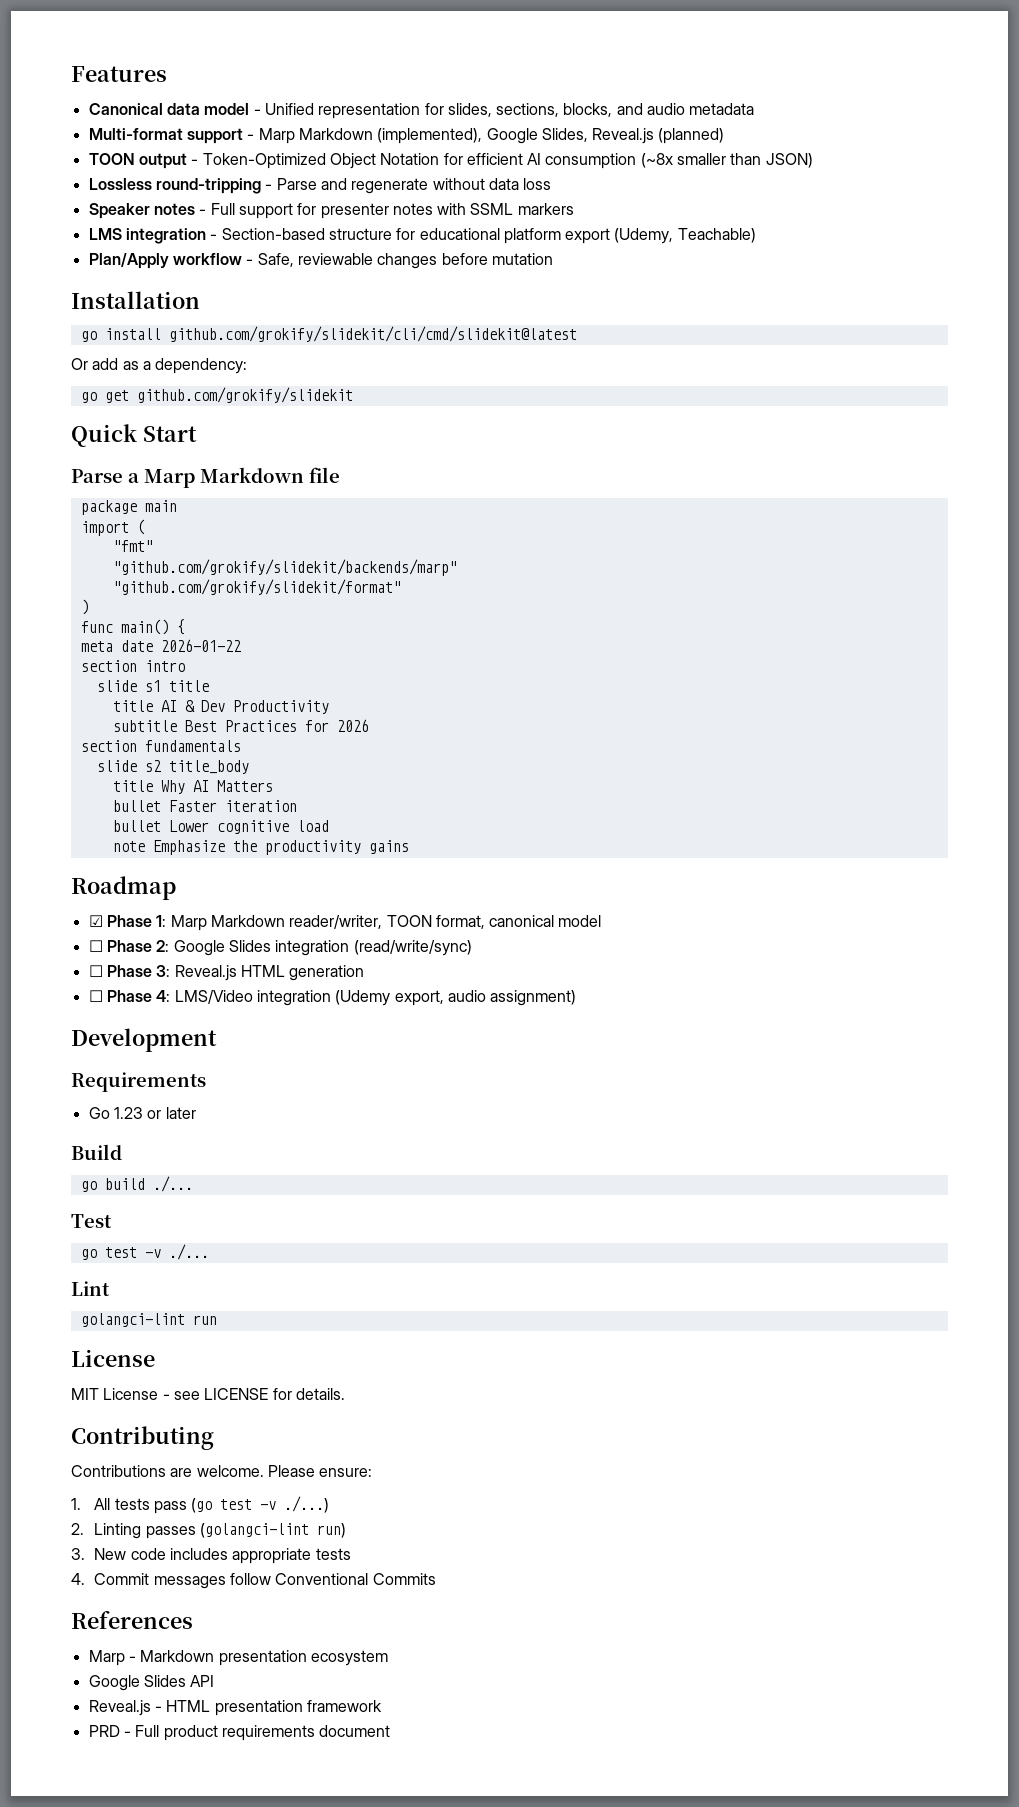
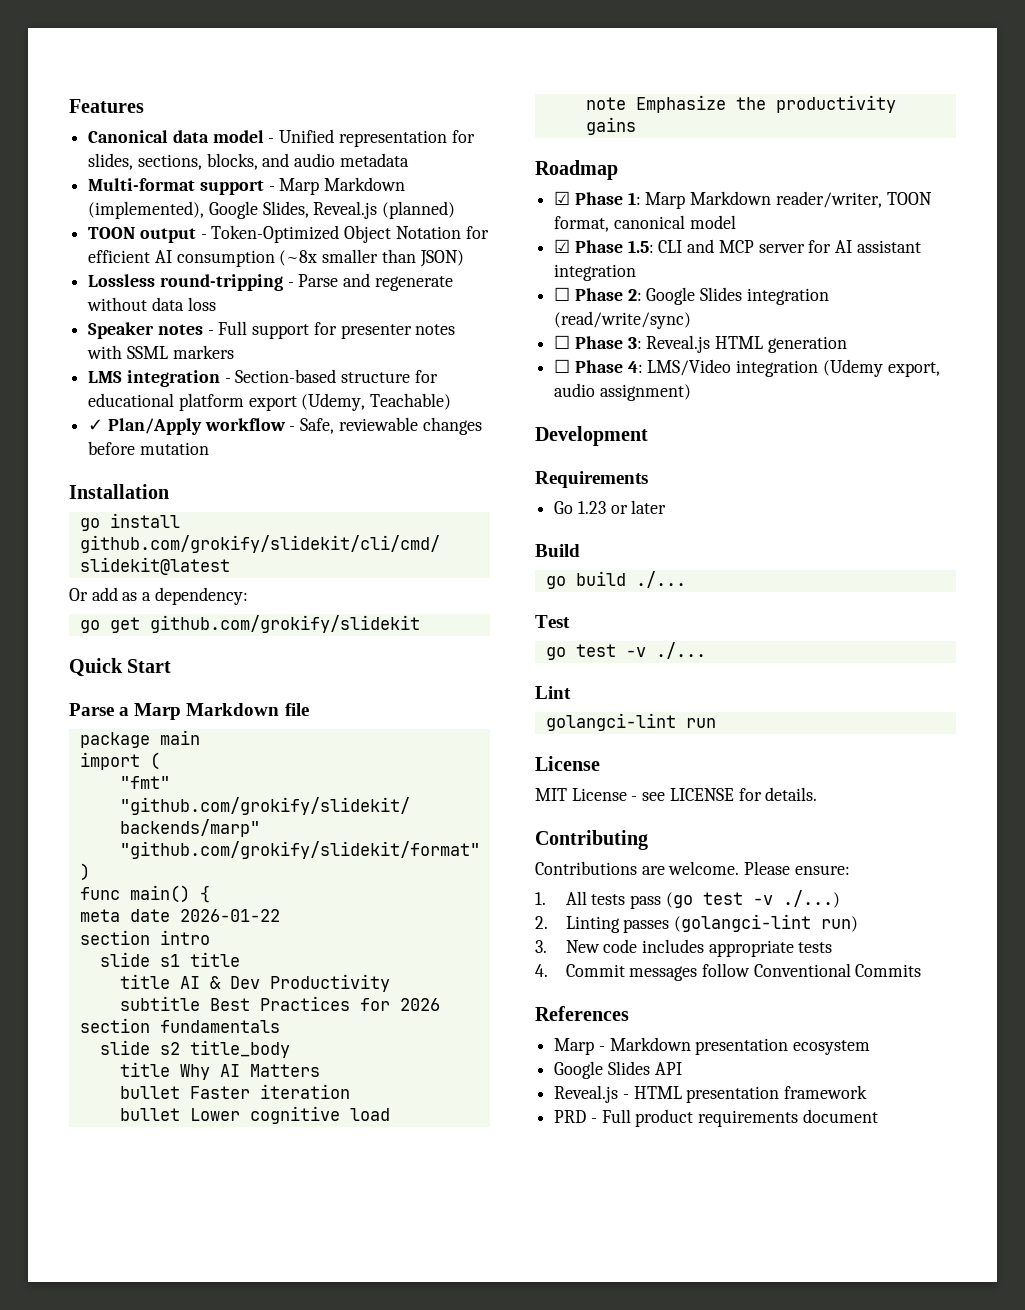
(756, 235) none -> [88,419,104,431] ✓
(602, 921) none -> [554,239,921,253] [554,264,637,281] // ☑ Phase 1.5: CLI and MCP server for AI assistant integration

